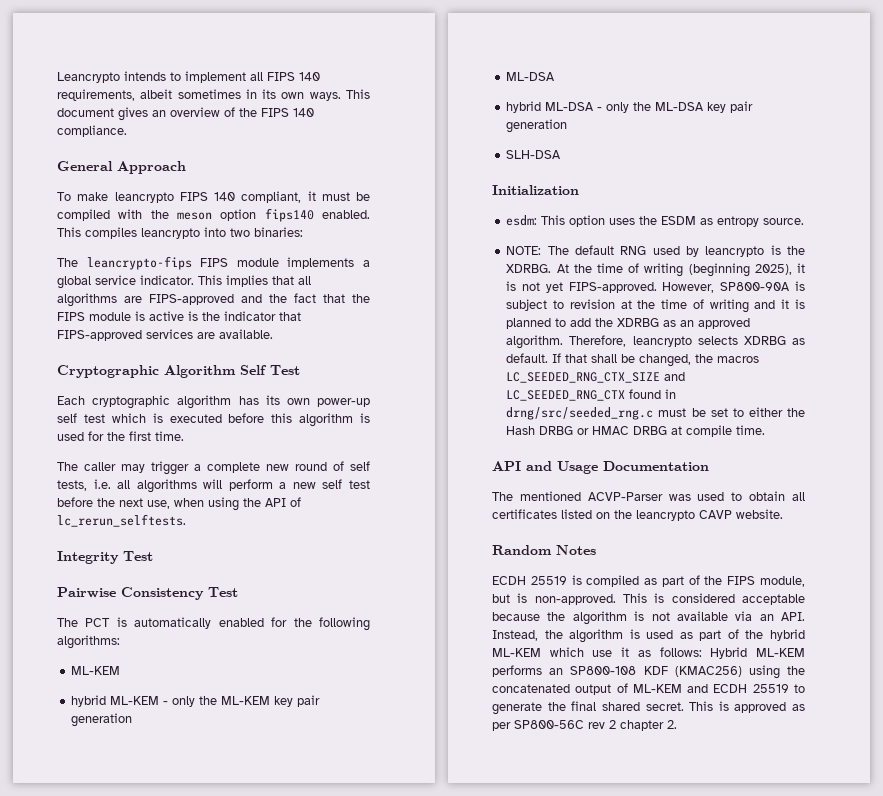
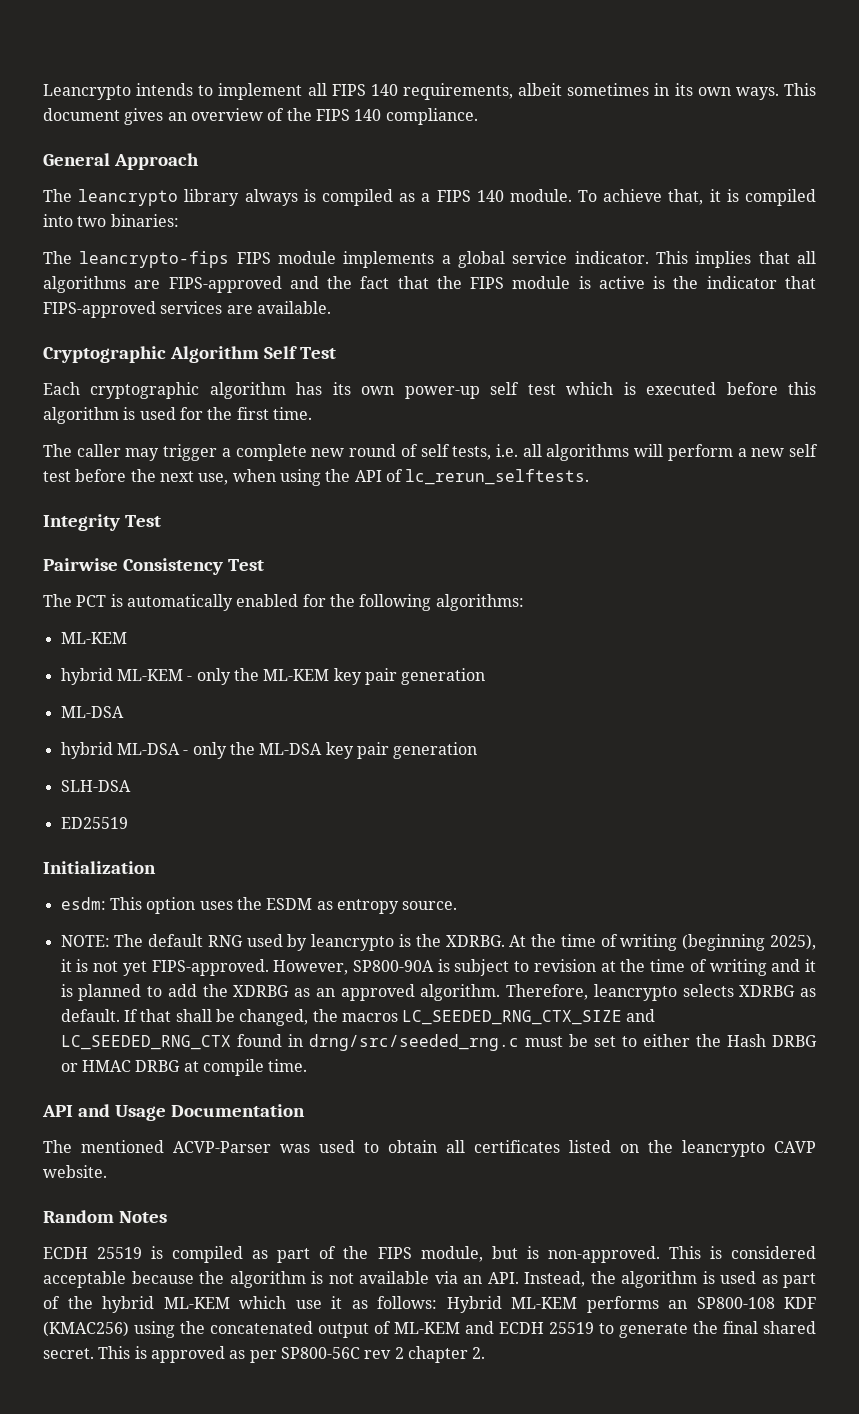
[57,191,370,203] [57,208,370,222] [57,227,200,239] To make leancrypto FIPS 140 compliant, it must be compiled with the meson option fips140 enabled. This compiles leancrypto -> [43,189,816,206] The leancrypto library always is compiled as a FIPS 140 module. To achieve that, it is compiled
(562, 154) none -> [60,817,128,829] // ED25519

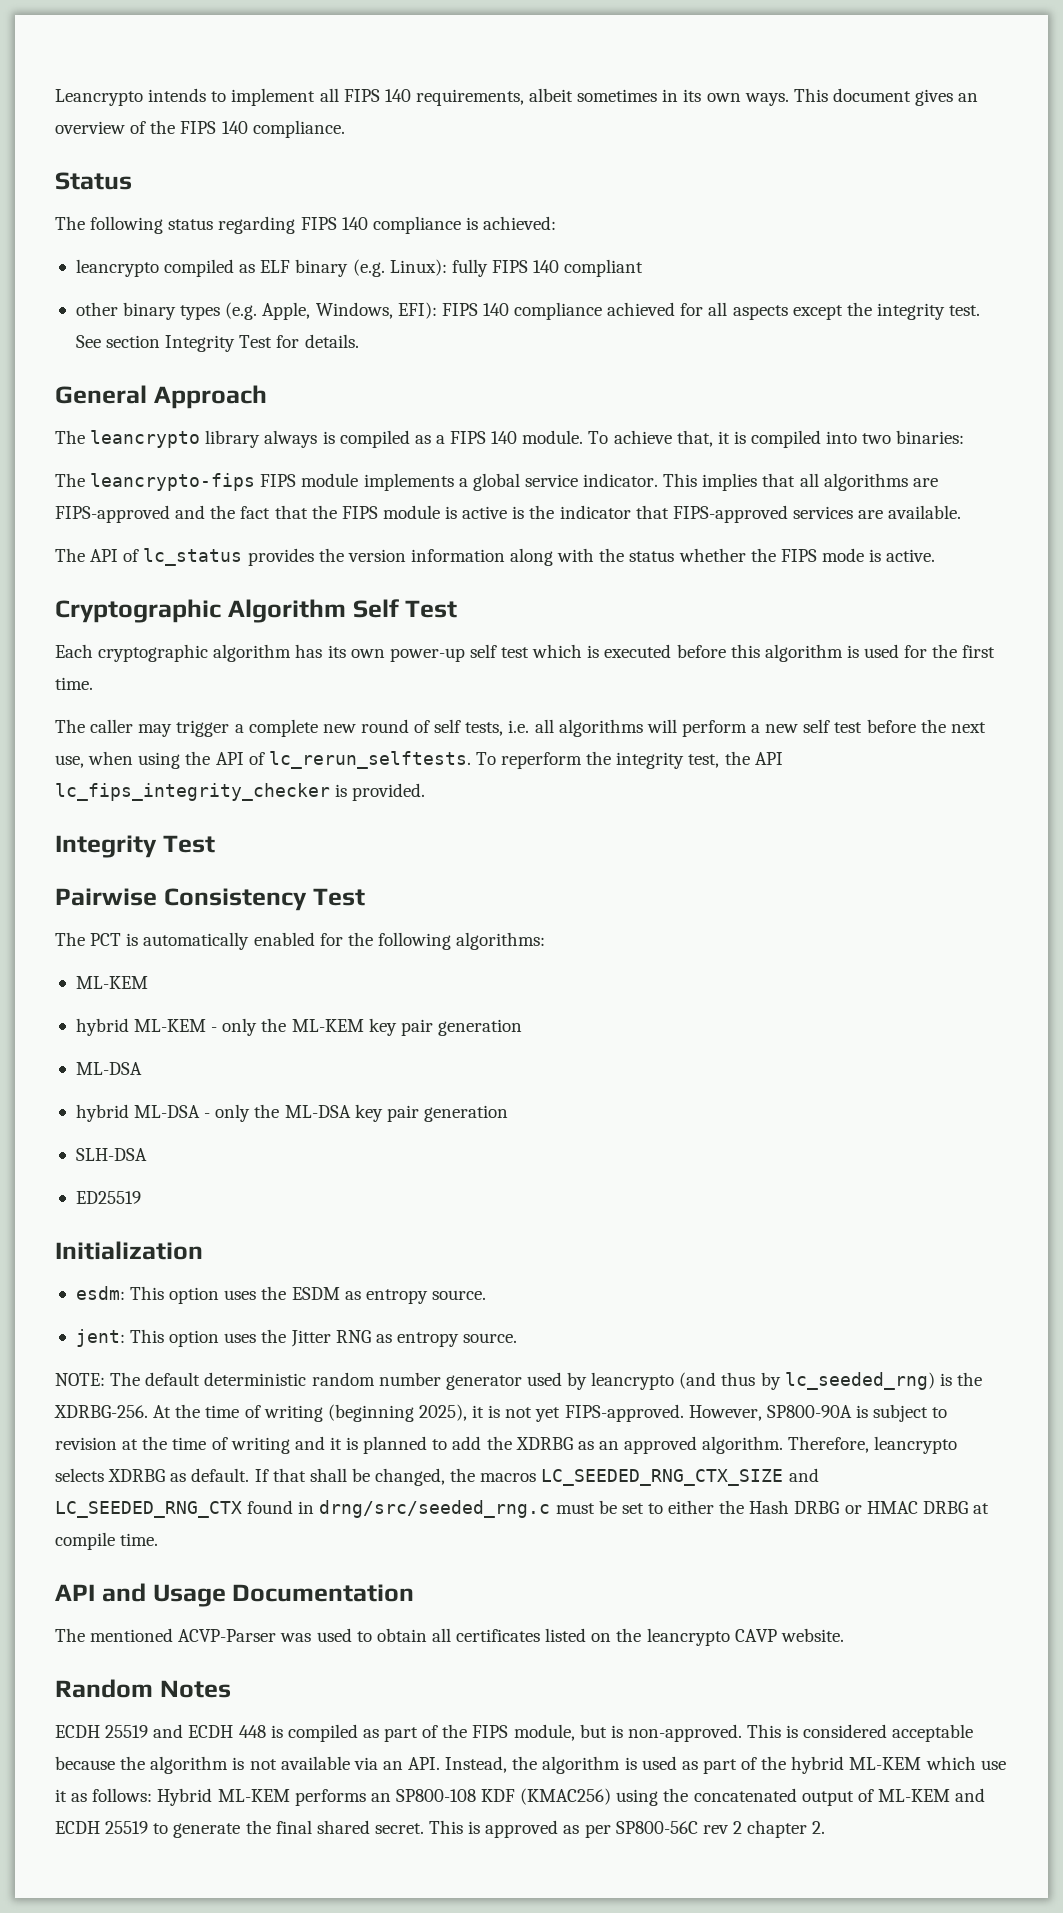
(478, 116) none -> [55,172,132,190] [55,216,557,234] [75,259,644,277] [75,302,981,320] [75,334,359,352] // Status // The following status regarding FIPS 140 compliance is achieved: // leancrypto compiled as ELF binary (e.g. Linux): fully FIPS 140 compliant // other binary types (e.g. Apple, Windows, EFI): FIPS 140 compliance achieved for all aspects except the integrity test. See section Integrity Test for details.
(331, 307) none -> [55,548,936,566] // The API of lc_status provides the version information along with the status whether the FIPS mode is active.
(590, 477) none -> [475,751,783,769] [55,783,426,801] To reperform the integrity test, the API lc_fips_integrity_checker is provided.
[60,934,505,951] NOTE: The default RNG used by leancrypto is the XDRBG. -> [75,1329,518,1347] [55,1372,982,1390] [54,1405,148,1418] jent: This option uses the Jitter RNG as entropy source. // NOTE: The default deterministic random number generator used by leancrypto (and thus by lc_seeded_rng) is the XDRBG-256.
(143, 1253) none -> [153,1724,266,1738] and ECDH 448

